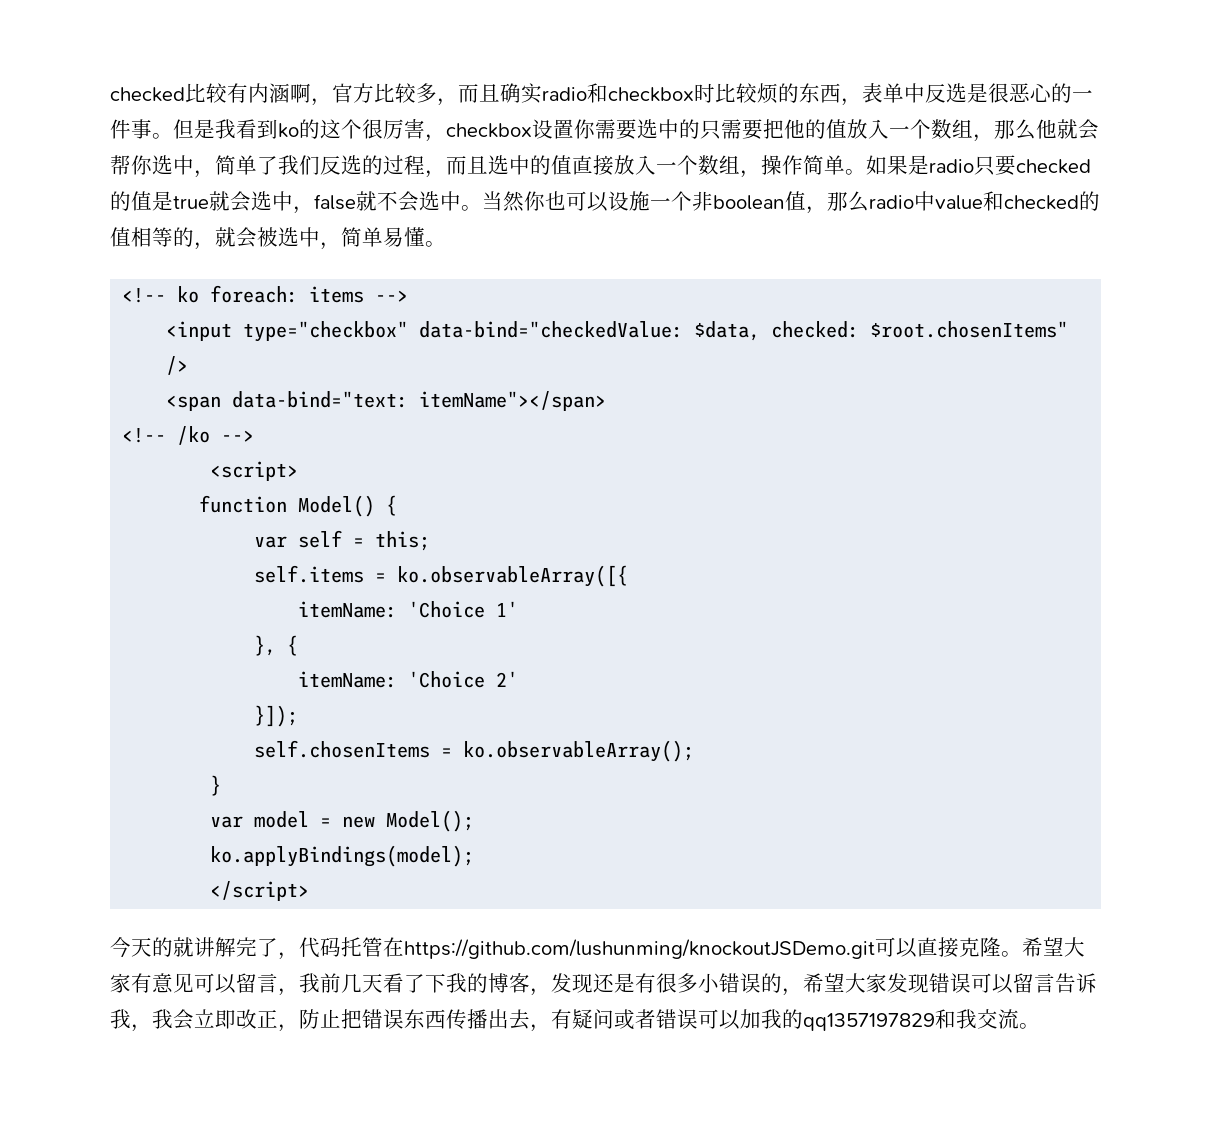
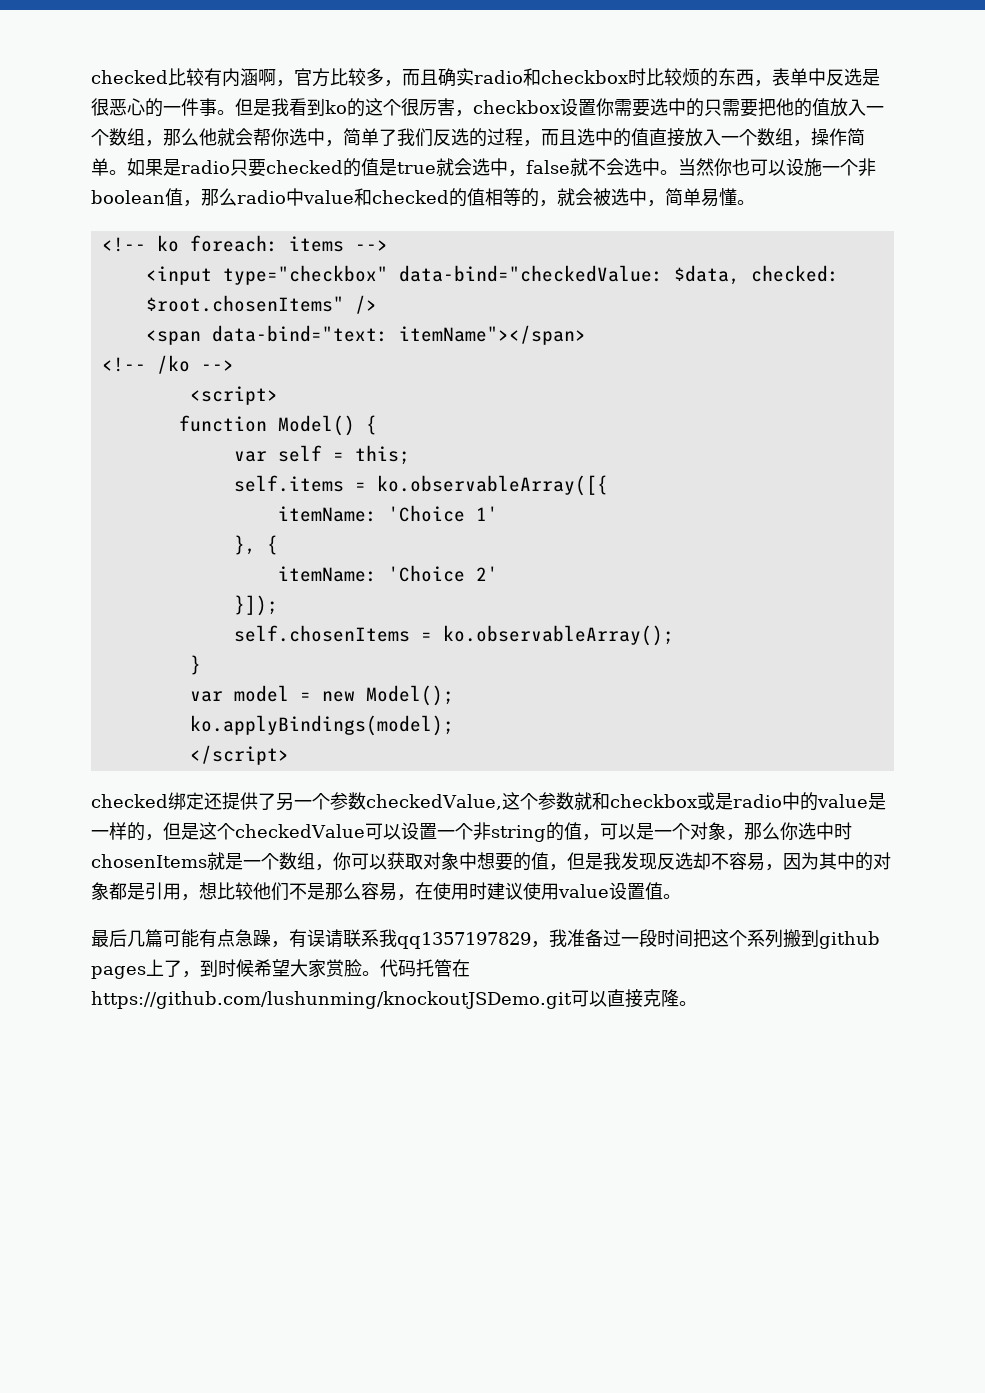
[110,937,299,960] 今天的就讲解完了， -> [91,792,886,811] [91,822,852,842] [91,852,891,871] [91,882,681,901] [91,929,880,949] [91,959,380,979] checked绑定还提供了另一个参数checkedValue,这个参数就和checkbox或是radio中的value是一样的，但是这个checkedValue可以设置一个非string的值，可以是一个对象，那么你选中时chosenItems就是一个数组，你可以获取对象中想要的值，但是我发现反选却不容易，因为其中的对象都是引用，想比较他们不是那么容易，在使用时建议使用value设置值。 // 最后几篇可能有点急躁，有误请联系我qq1357197829，我准备过一段时间把这个系列搬到github pages上了，到时候希望大家赏脸。
[1022,937,1085,957] [110,973,1097,996] [110,1009,1040,1032] 希望大家有意见可以留言，我前几天看了下我的博客，发现还是有很多小错误的，希望大家发现错误可以留言告诉我，我会立即改正，防止把错误东西传播出去，有疑问或者错误可以加我的qq1357197829和我交流。 -> (697, 1003) none

